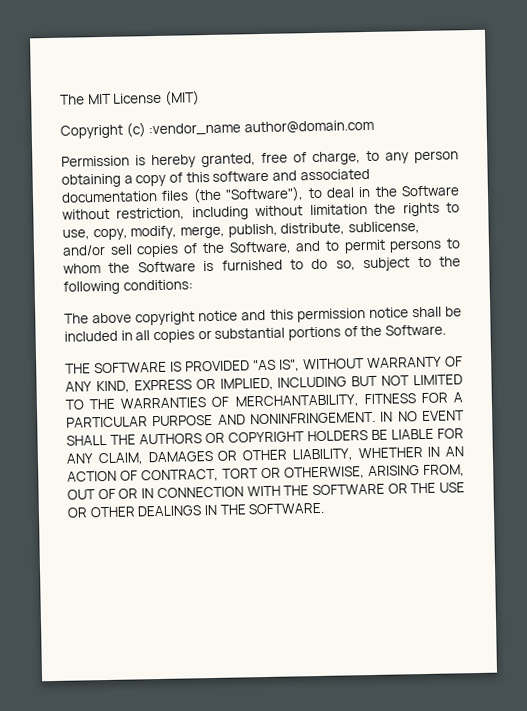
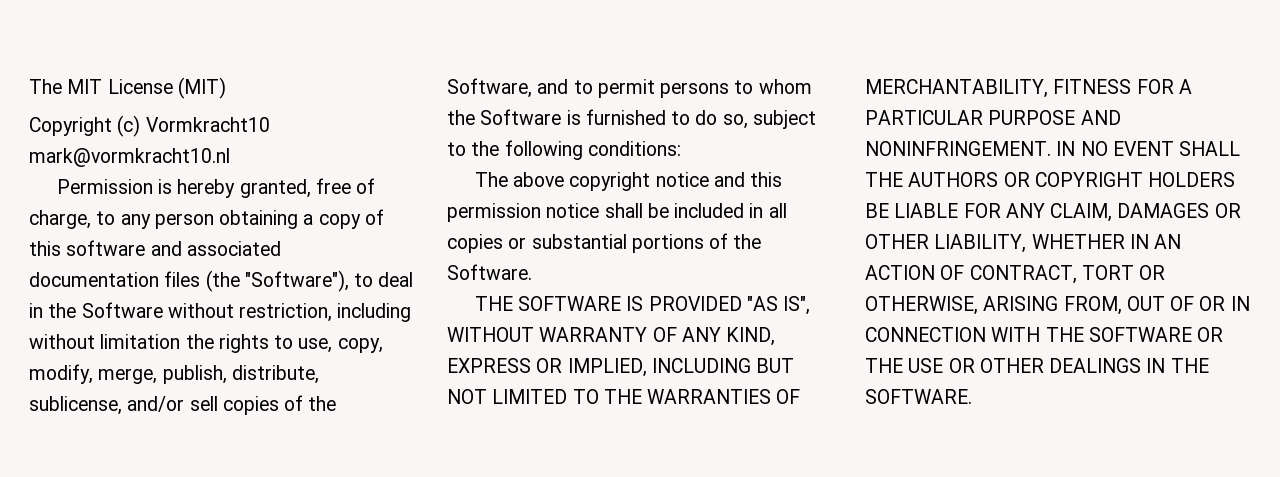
[148,119,374,137] :vendor_name author@domain.com -> [145,117,270,132] [29,148,230,167] Vormkracht10 mark@vormkracht10.nl

